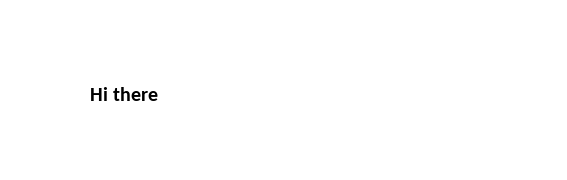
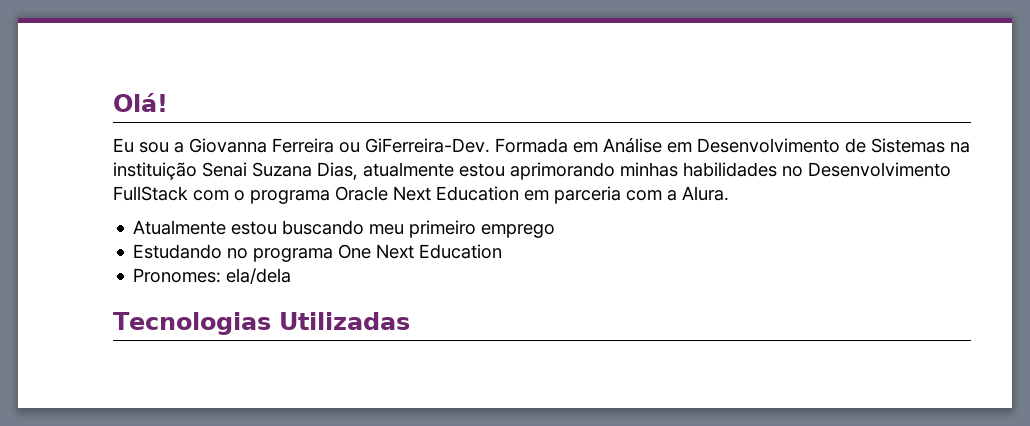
[90,87,159,101] Hi there -> [113,93,168,112] [113,137,970,153] [113,162,951,180] [113,186,729,204] [133,220,556,238] [133,244,503,262] [133,268,292,284] [113,312,410,335] Olá! // Eu sou a Giovanna Ferreira ou GiFerreira-Dev. Formada em Análise em Desenvolvimento de Sistemas na instituição Senai Suzana Dias, atualmente estou aprimorando minhas habilidades no Desenvolvimento FullStack com o programa Oracle Next Education em parceria com a Alura. // Atualmente estou buscando meu primeiro emprego // Estudando no programa One Next Education // Pronomes: ela/dela // Tecnologias Utilizadas

